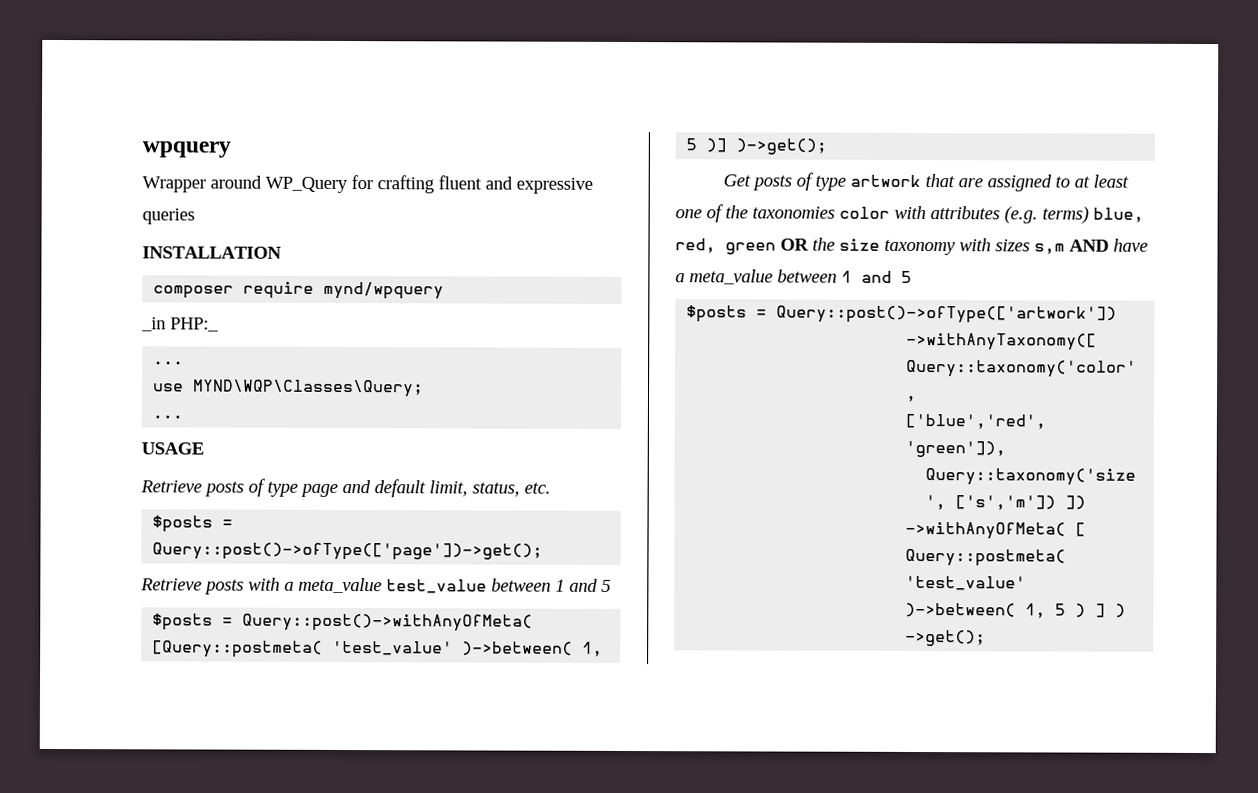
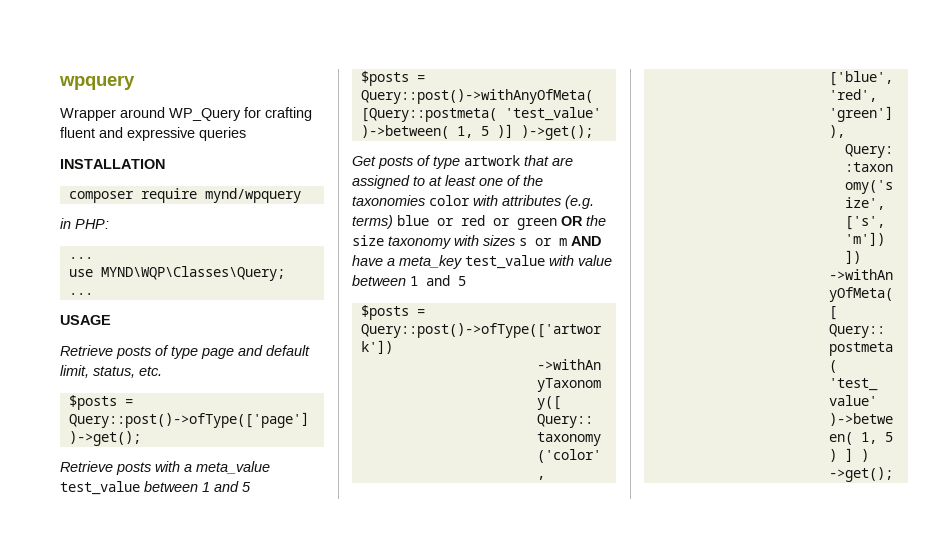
[141,317,219,332] _in PHP:_ -> [60,218,109,229] in PHP:
[1093,207,1144,223] [675,238,716,254] blue, red, -> [397,215,510,226] blue or red or
[1034,238,1148,255] [675,269,773,285] s,m AND have a meta_value -> [519,236,601,246] [352,255,612,269] s or m AND have a meta_key test_value with value

